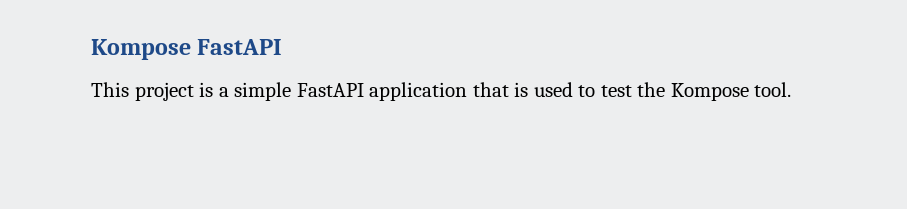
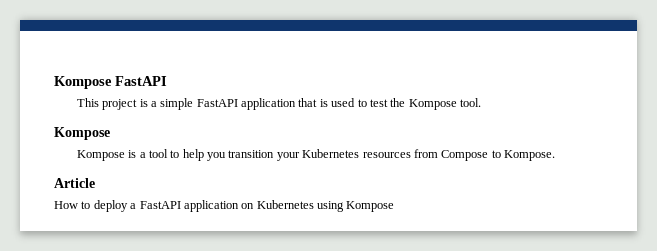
(792, 89) none -> [54,127,110,140] [76,149,556,161] [54,178,95,188] [54,200,395,212] // Kompose // Kompose is a tool to help you transition your Kubernetes resources from Compose to Kompose. // Article // How to deploy a FastAPI application on Kubernetes using Kompose

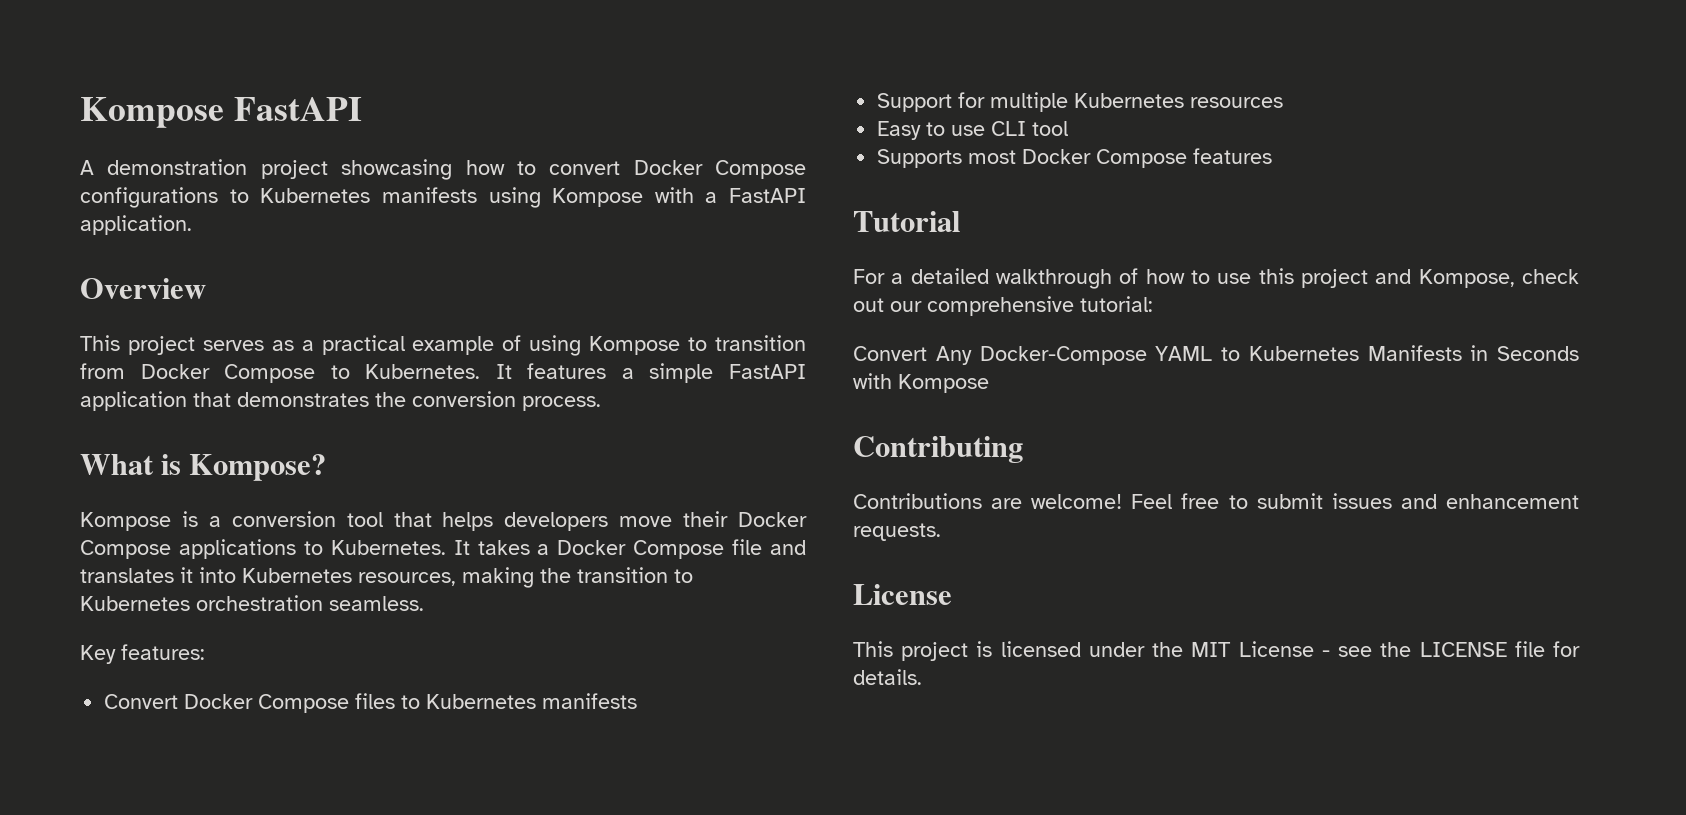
[76,98,148,110] This project is -> [80,159,806,180] [80,187,806,208] [80,215,192,235] [80,278,206,299] [80,335,806,356] [80,363,607,383] A demonstration project showcasing how to convert Docker Compose configurations to Kubernetes manifests using Kompose with a FastAPI application. // Overview // This project serves as a practical example of using Kompose to transition from Docker Compose to Kubernetes. It features
[319,98,482,110] [54,127,110,140] [76,149,556,161] [54,178,95,188] [54,200,395,212] is used to test the Kompose tool. // Kompose // Kompose is a tool to help you transition your Kubernetes resources from Compose to Kompose. // Article // How to deploy a FastAPI application on Kubernetes using Kompose -> [237,391,601,411] [80,454,327,481] [80,511,807,531] [80,539,806,559] [80,567,693,588] [80,595,424,611] [80,644,205,664] [104,693,638,713] [877,92,1284,112] [877,121,1069,140] [877,148,1273,168] [853,211,960,232] [853,268,1579,289] [853,296,1153,316] [853,345,1579,365] [853,373,989,393] [853,436,1023,463] [853,493,1579,509] [853,523,941,541] [853,584,952,605] [853,641,1581,661] [853,669,922,685] demonstrates the conversion process. // What is Kompose? // Kompose is a conversion tool that helps developers move their Docker Compose applications to Kubernetes. It takes a Docker Compose file and translates it into Kubernetes resources, making the transition to Kubernetes orchestration seamless. // Key features: // Convert Docker Compose files to Kubernetes manifests // Support for multiple Kubernetes resources // Easy to use CLI tool // Supports most Docker Compose features // Tutorial // For a detailed walkthrough of how to use this project and Kompose, check out our comprehensive tutorial: // Convert Any Docker-Compose YAML to Kubernetes Manifests in Seconds with Kompose // Contributing // Contributions are welcome! Feel free to submit issues and enhancement requests. // License // This project is licensed under the MIT License - see the LICENSE file for details.

